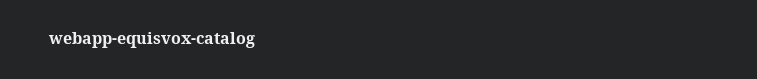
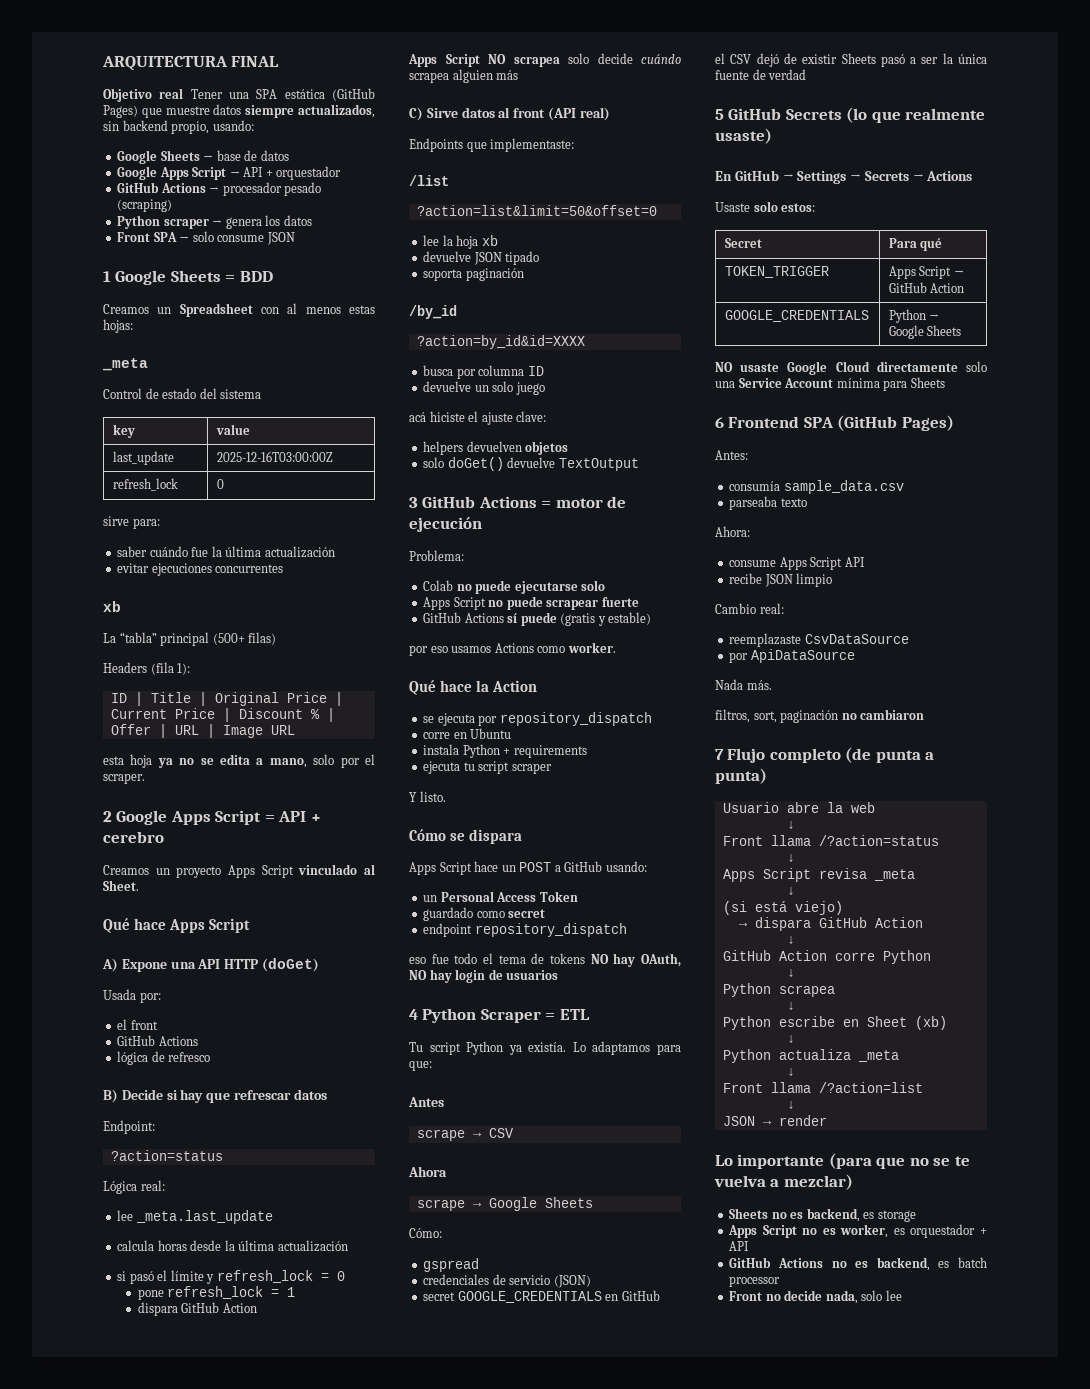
[48,32,255,48] webapp-equisvox-catalog -> [102,56,280,71] [103,88,375,102] [103,104,375,118] [103,120,254,134] [117,150,289,164] [117,166,342,180] [117,182,322,196] [117,199,173,212] [117,215,312,229] [117,231,295,245] [103,270,273,285] [103,303,376,317] [103,319,133,333] [102,358,148,371] [103,388,262,399] [112,424,135,438] [215,424,250,435] [112,451,174,465] [216,451,333,462] [112,478,178,491] [216,479,224,489] [103,516,160,529] [117,546,335,558] [117,563,284,576] [103,601,121,612] [103,632,277,646] [103,662,191,675] [110,692,343,706] [110,708,335,722] [110,724,295,738] [103,754,375,768] [103,773,145,784] [103,810,321,825] [103,831,164,843] [103,864,375,878] [103,880,139,891] [103,918,251,933] [102,958,319,972] [103,989,161,1003] [117,1019,158,1030] [117,1035,198,1046] [117,1051,211,1065] [103,1089,327,1103] [103,1120,155,1134] [110,1150,223,1161] [103,1180,165,1194] [117,1210,273,1224] [117,1240,348,1252] [117,1270,345,1284] [137,1286,296,1300] [137,1302,257,1316] [408,53,681,67] [409,69,519,83] [409,107,610,121] [409,138,575,152] [409,175,449,186] [416,205,657,216] [423,235,498,249] [423,251,540,265] [423,268,524,281] [409,305,457,319] [416,335,585,349] [423,365,544,379] [423,381,545,395] [409,411,547,425] [423,441,569,455] [423,457,639,471] [409,496,627,508] [409,517,482,532] [409,550,464,561] [423,580,606,594] [423,596,639,610] [423,612,652,626] [409,642,616,656] [409,680,538,695] [423,712,652,726] [423,728,512,739] [423,744,587,758] [423,761,552,774] [409,791,446,802] [409,829,523,844] [409,861,647,875] [423,891,578,902] [423,907,546,921] [423,923,627,937] [409,953,681,967] [409,969,559,983] [409,1008,590,1023] [409,1041,681,1055] [409,1061,432,1071] [408,1097,444,1107] [416,1128,514,1141] [408,1166,447,1177] [416,1197,593,1211] [409,1228,442,1238] [423,1258,480,1272] [423,1274,591,1288] [423,1290,660,1303] [715,53,987,67] [715,69,807,80] [715,107,986,123] [715,128,772,144] [715,170,973,184] [715,201,816,212] [724,238,762,248] [888,238,943,251] [724,266,829,278] [888,266,964,279] [888,282,965,293] [724,310,869,322] [888,309,940,323] [888,325,962,339] [715,361,987,375] [715,377,945,391] [715,415,954,431] [715,450,748,460] [729,480,904,494] [729,496,807,510] [715,526,750,537] [729,557,865,570] [729,573,833,587] [715,603,784,614] [729,633,909,647] [729,649,855,663] [715,679,772,690] [715,709,925,723] [715,747,935,763] [715,768,767,784] [722,802,875,813] [786,821,795,829] [722,835,939,846] [786,854,795,862] [722,868,915,882] [786,887,795,895] [722,901,843,915] [738,917,923,931] [786,936,795,944] [722,950,931,964] [786,969,795,977] [722,983,835,997] [786,1002,795,1010] [722,1016,947,1030] [786,1035,795,1043] [722,1049,899,1063] [786,1068,795,1076] [722,1082,923,1093] [786,1101,795,1109] [722,1115,827,1126] [715,1153,970,1169] [714,1174,853,1190] [729,1208,916,1222] [728,1224,987,1238] [729,1241,750,1251] [729,1257,987,1271] [729,1276,781,1287] [729,1290,902,1304] ARQUITECTURA FINAL // Objetivo real Tener una SPA estática (GitHub Pages) que muestre datos siempre actualizados, sin backend propio, usando: // Google Sheets → base de datos // Google Apps Script → API + orquestador // GitHub Actions → procesador pesado (scraping) // Python scraper → genera los datos // Front SPA → solo consume JSON // 1 Google Sheets = BDD // Creamos un Spreadsheet con al menos estas hojas: // _meta // Control de estado del sistema // key | value // last_update | 2025-12-16T03:00:00Z // refresh_lock | 0 // sirve para: // saber cuándo fue la última actualización // evitar ejecuciones concurrentes // xb // La “tabla” principal (500+ filas) // Headers (fila 1): // ID | Title | Original Price | Current Price | Discount % | Offer | URL | Image URL // esta hoja ya no se edita a mano, solo por el scraper. // 2 Google Apps Script = API + cerebro // Creamos un proyecto Apps Script vinculado al Sheet. // Qué hace Apps Script // A) Expone una API HTTP (doGet) // Usada por: // el front // GitHub Actions // lógica de refresco // B) Decide si hay que refrescar datos // Endpoint: // ?action=status // Lógica real: // lee _meta.last_update // calcula horas desde la última actualización // si pasó el límite y refresh_lock = 0 // pone refresh_lock = 1 // dispara GitHub Action // Apps Script NO scrapea solo decide cuándo scrapea alguien más // C) Sirve datos al front (API real) // Endpoints que implementaste: // /list // ?action=list&limit=50&offset=0 // lee la hoja xb // devuelve JSON tipado // soporta paginación // /by_id // ?action=by_id&id=XXXX // busca por columna ID // devuelve un solo juego // acá hiciste el ajuste clave: // helpers devuelven objetos // solo doGet() devuelve TextOutput // 3 GitHub Actions = motor de ejecución // Problema: // Colab no puede ejecutarse solo // Apps Script no puede scrapear fuerte // GitHub Actions sí puede (gratis y estable) // por eso usamos Actions como worker. // Qué hace la Action // se ejecuta por repository_dispatch // corre en Ubuntu // instala Python + requirements // ejecuta tu script scraper // Y listo. // Cómo se dispara // Apps Script hace un POST a GitHub usando: // un Personal Access Token // guardado como secret // endpoint repository_dispatch // eso fue todo el tema de tokens NO hay OAuth, NO hay login de usuarios // 4 Python Scraper = ETL // Tu script Python ya existía. Lo adaptamos para que: // Antes // scrape → CSV // Ahora // scrape → Google Sheets // Cómo: // gspread // credenciales de servicio (JSON) // secret GOOGLE_CREDENTIALS en GitHub // el CSV dejó de existir Sheets pasó a ser la única fuente de verdad // 5 GitHub Secrets (lo que realmente usaste) // En GitHub → Settings → Secrets → Actions // Usaste solo estos: // Secret | Para qué // TOKEN_TRIGGER | Apps Script → GitHub Action // GOOGLE_CREDENTIALS | Python → Google Sheets // NO usaste Google Cloud directamente solo una Service Account mínima para Sheets // 6 Frontend SPA (GitHub Pages) // Antes: // consumía sample_data.csv // parseaba texto // Ahora: // consume Apps Script API // recibe JSON limpio // Cambio real: // reemplazaste CsvDataSource // por ApiDataSource // Nada más. // filtros, sort, paginación no cambiaron // 7 Flujo completo (de punta a punta) // Usuario abre la web // ↓ // Front llama /?action=status // ↓ // Apps Script revisa _meta // ↓ // (si está viejo) // → dispara GitHub Action // ↓ // GitHub Action corre Python // ↓ // Python scrapea // ↓ // Python escribe en Sheet (xb) // ↓ // Python actualiza _meta // ↓ // Front llama /?action=list // ↓ // JSON → render // Lo importante (para que no se te vuelva a mezclar) // Sheets no es backend, es storage // Apps Script no es worker, es orquestador + API // GitHub Actions no es backend, es batch processor // Front no decide nada, solo lee

